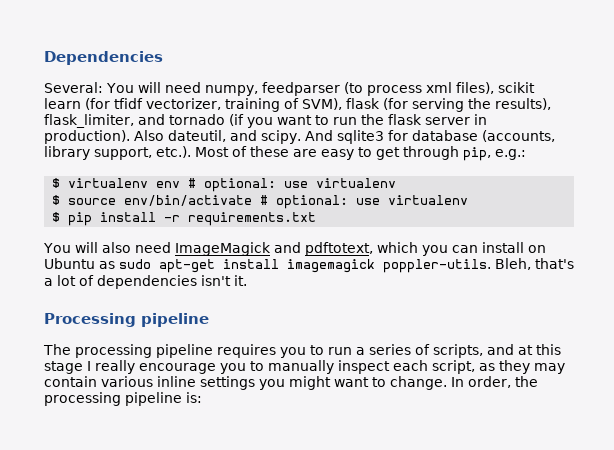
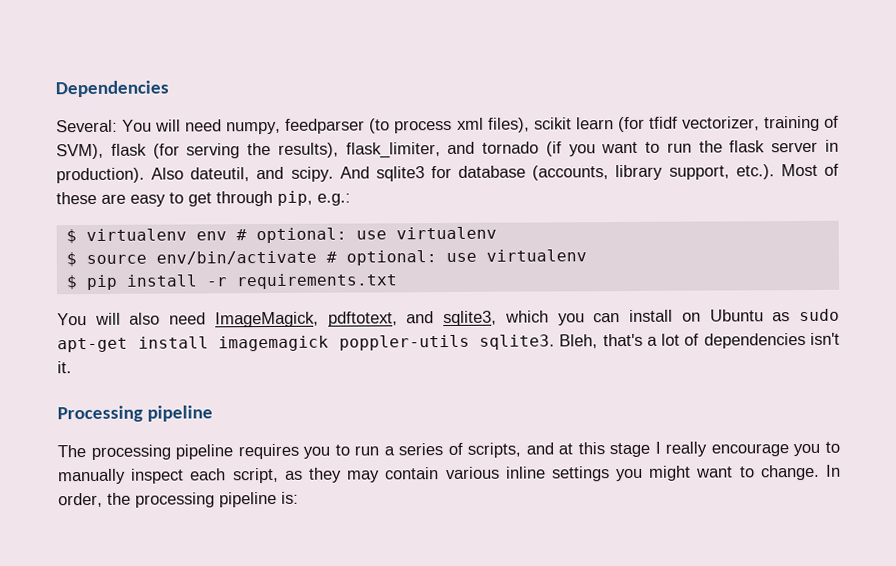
[174,242,373,256] ImageMagick and pdftotext, -> [214,310,498,328] ImageMagick, pdftotext, and sqlite3,
[383,259,491,273] poppler-utils. -> [338,334,556,351] poppler-utils sqlite3.

